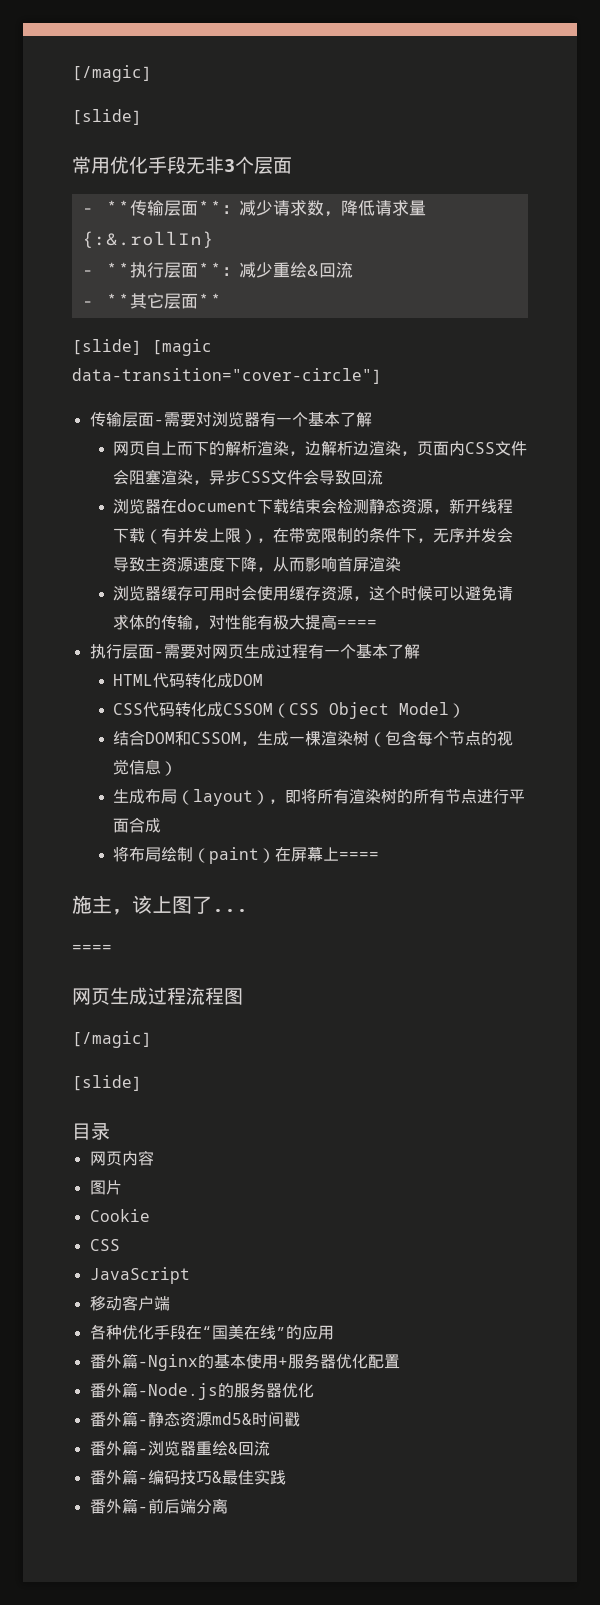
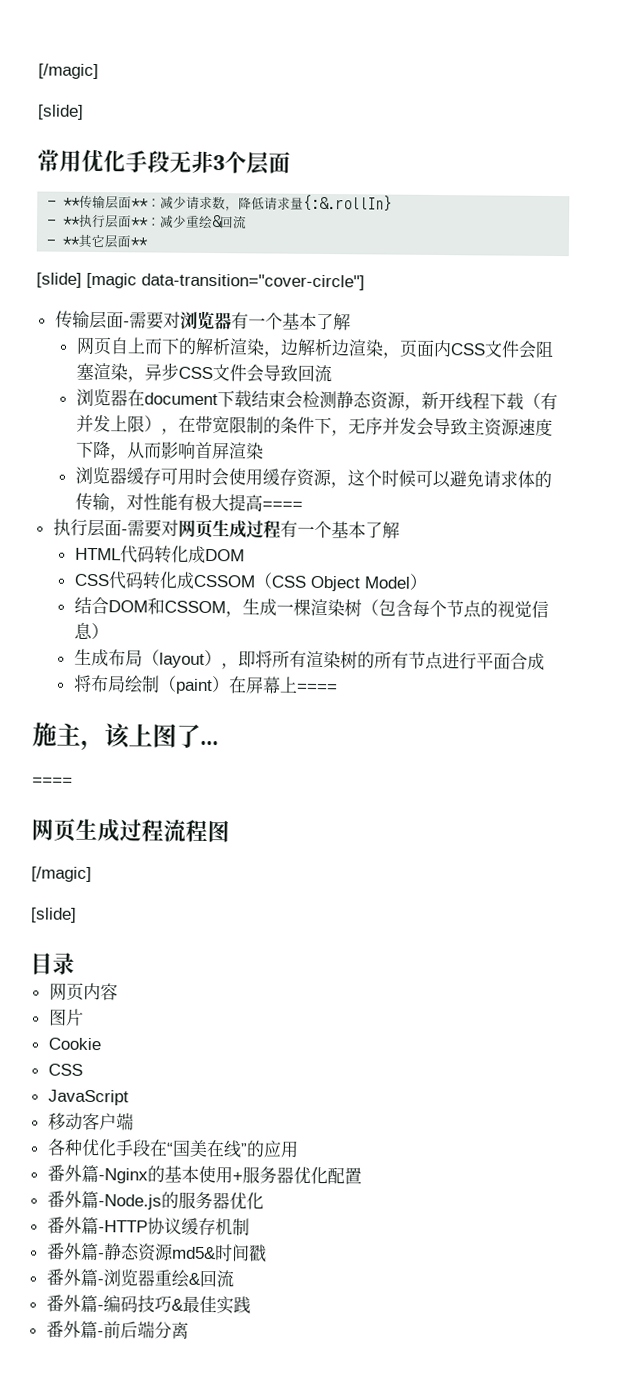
(314, 1390) none -> [46,1216,250,1236] // 番外篇-HTTP协议缓存机制

